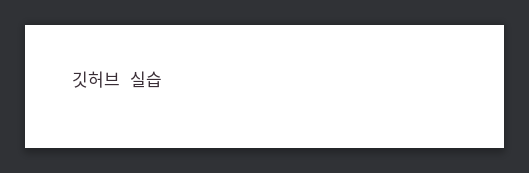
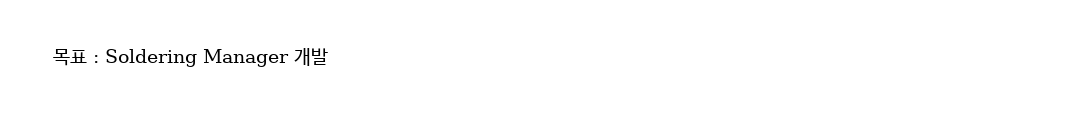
[72,71,162,88] 깃허브 실습 -> [53,48,328,67] 목표 : Soldering Manager 개발

